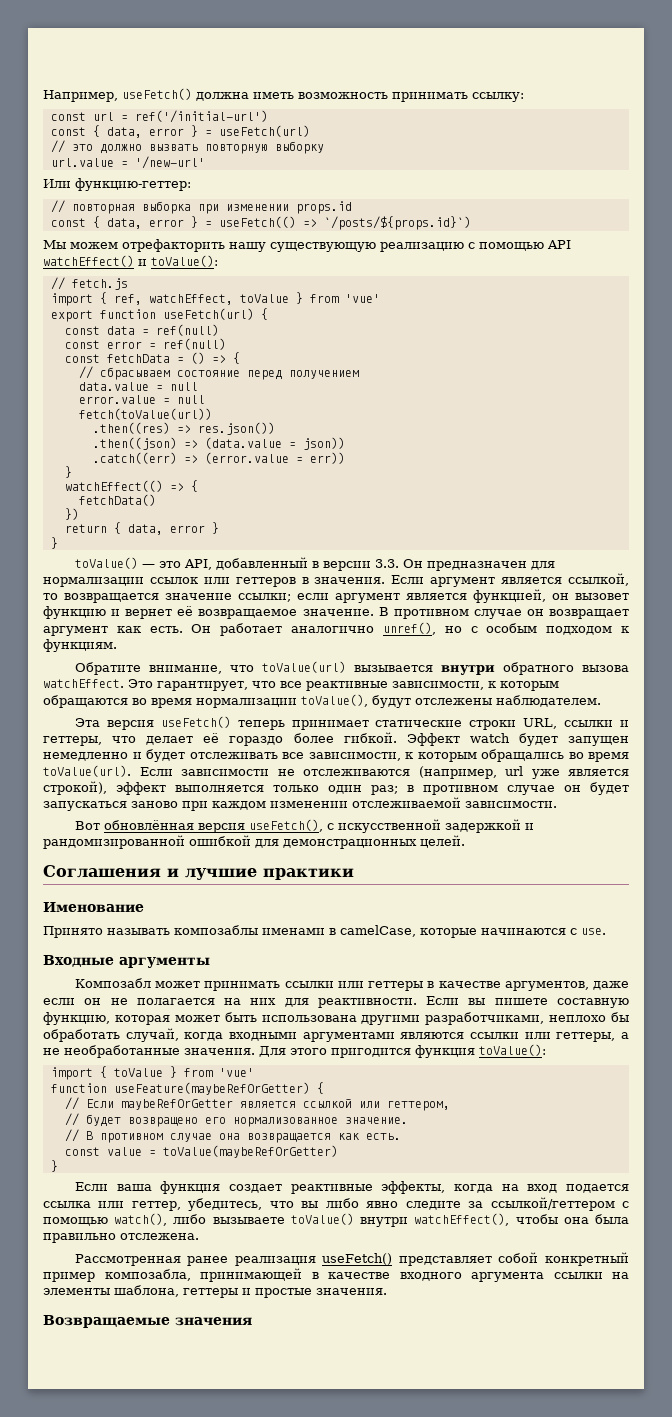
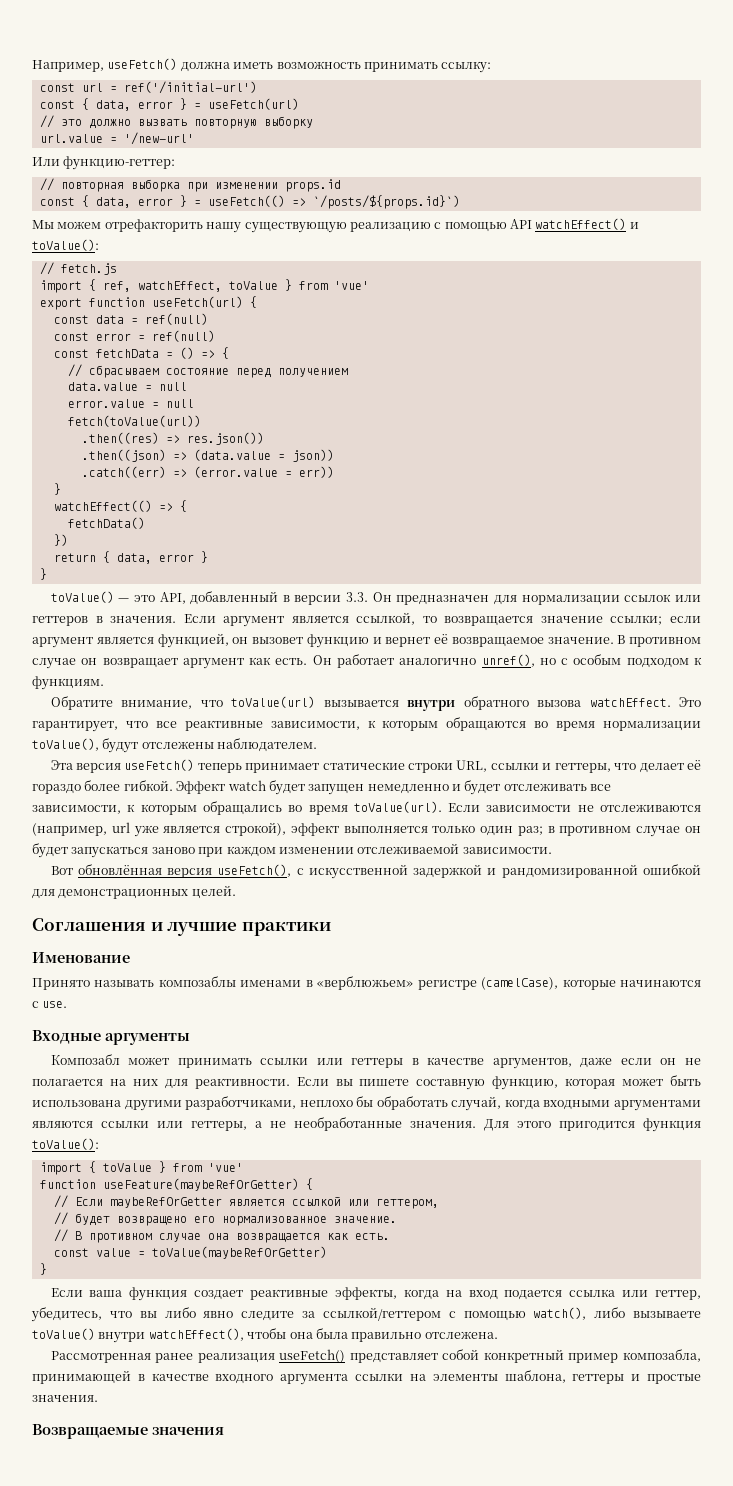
[340,925,416,937] camelCase, -> [317,976,559,990] «верблюжьем» регистре (camelCase),

